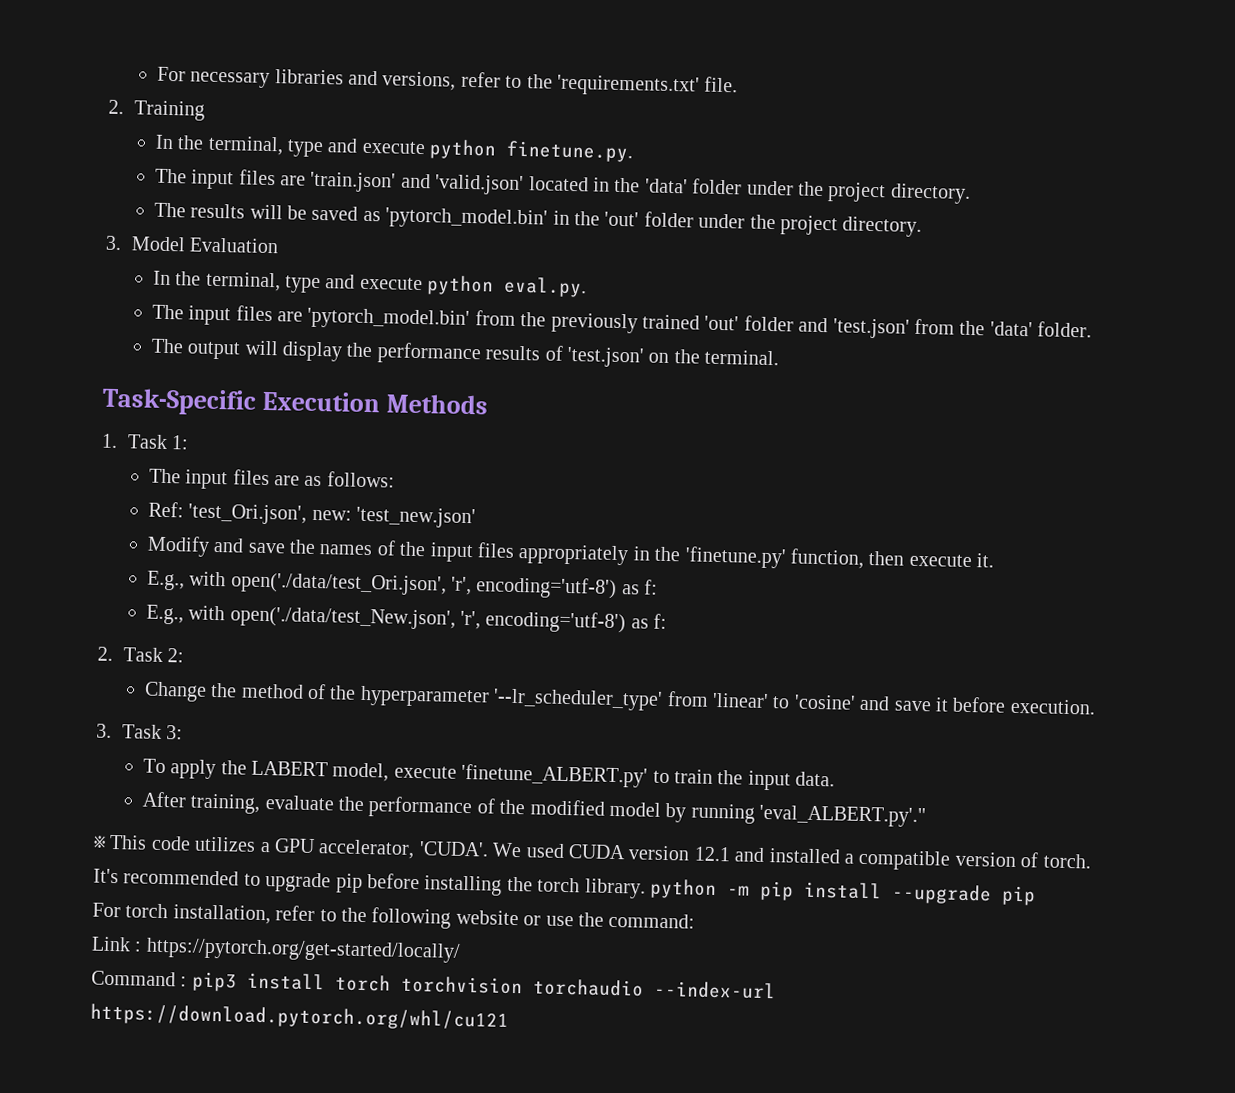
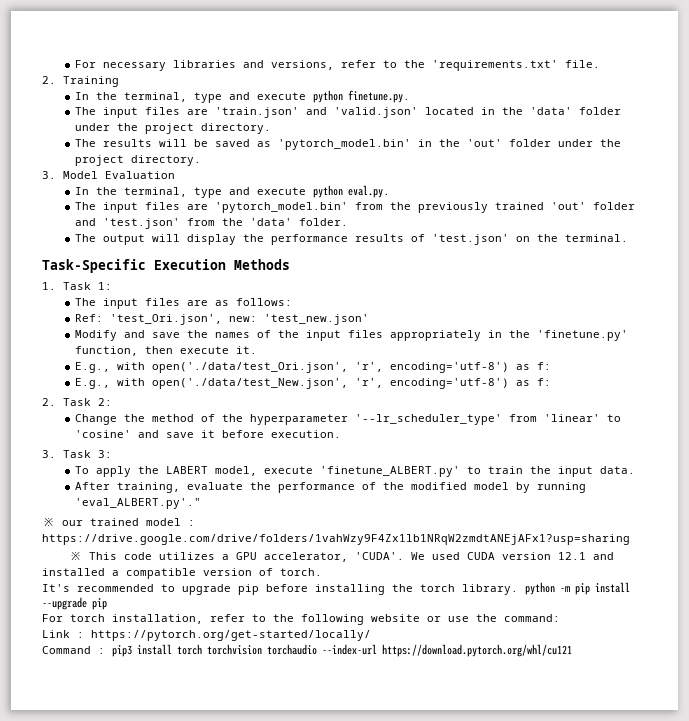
(927, 816) none -> [42,518,195,527] [42,534,630,545] // ※ our trained model : https://drive.google.com/drive/folders/1vahWzy9F4Zx1lb1NRqW2zmdtANEjAFx1?usp=sharing

